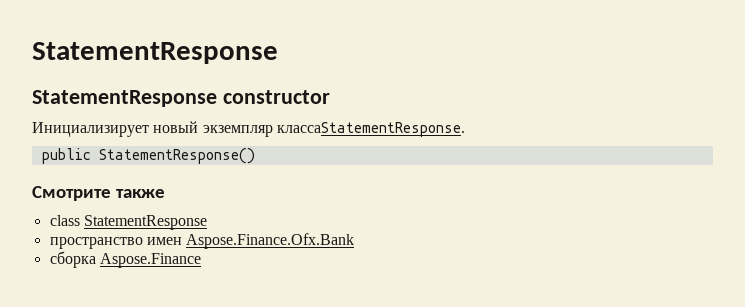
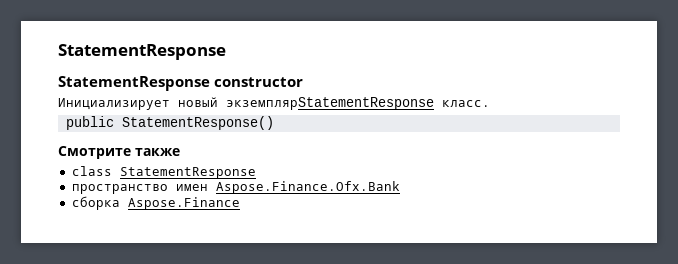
[202,122,465,137] экземпляр классаStatementResponse. -> [226,97,490,110] экземплярStatementResponse класс.

